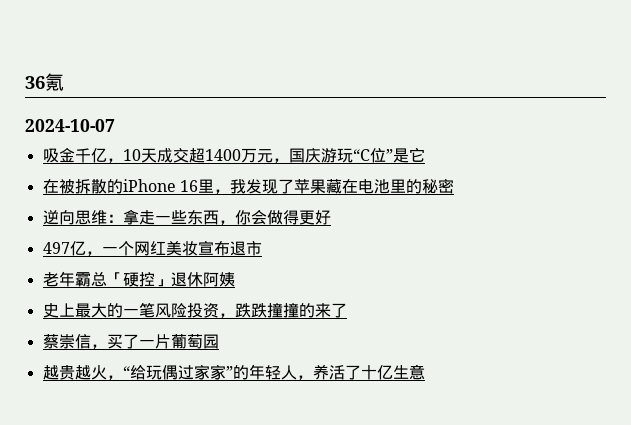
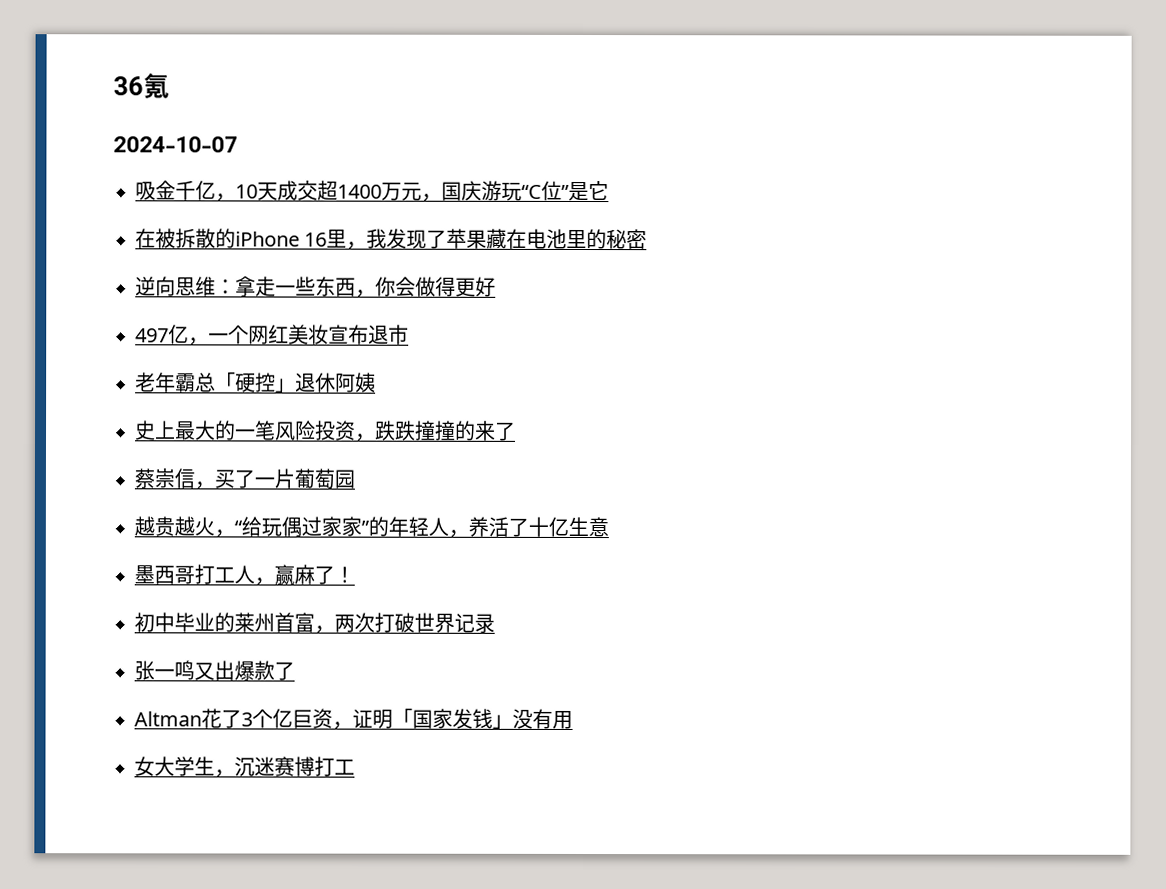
(425, 372) none -> [134,564,355,586] [134,612,495,634] [134,660,295,682] [134,708,573,730] [134,756,355,778] // 墨西哥打工人，赢麻了！ // 初中毕业的莱州首富，两次打破世界记录 // 张一鸣又出爆款了 // Altman花了3个亿巨资，证明「国家发钱」没有用 // 女大学生，沉迷赛博打工

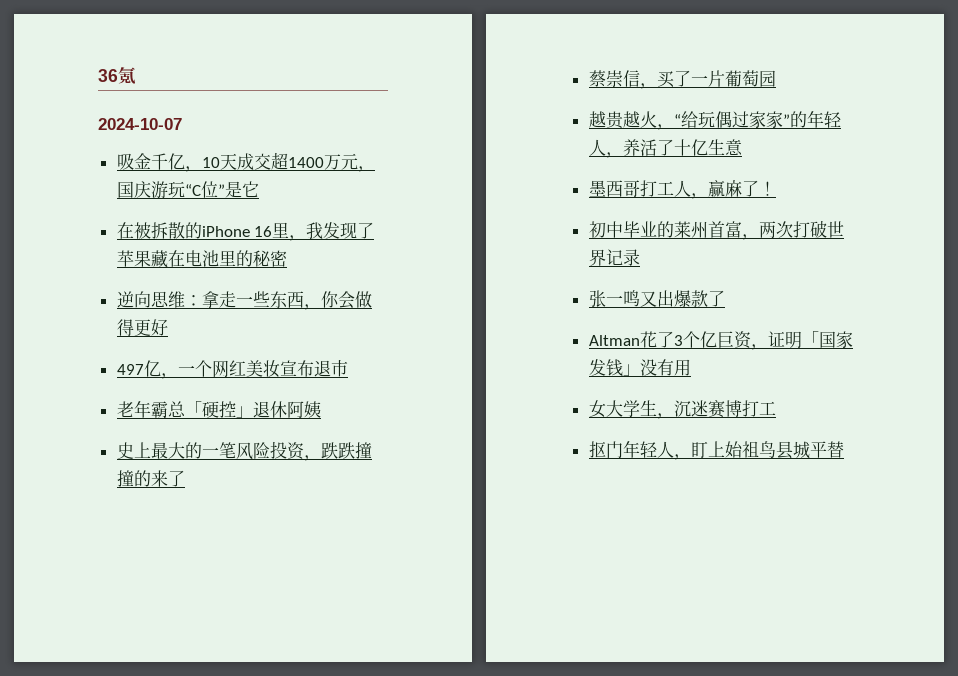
(355, 767) none -> [588,440,844,460] // 抠门年轻人，盯上始祖鸟县城平替

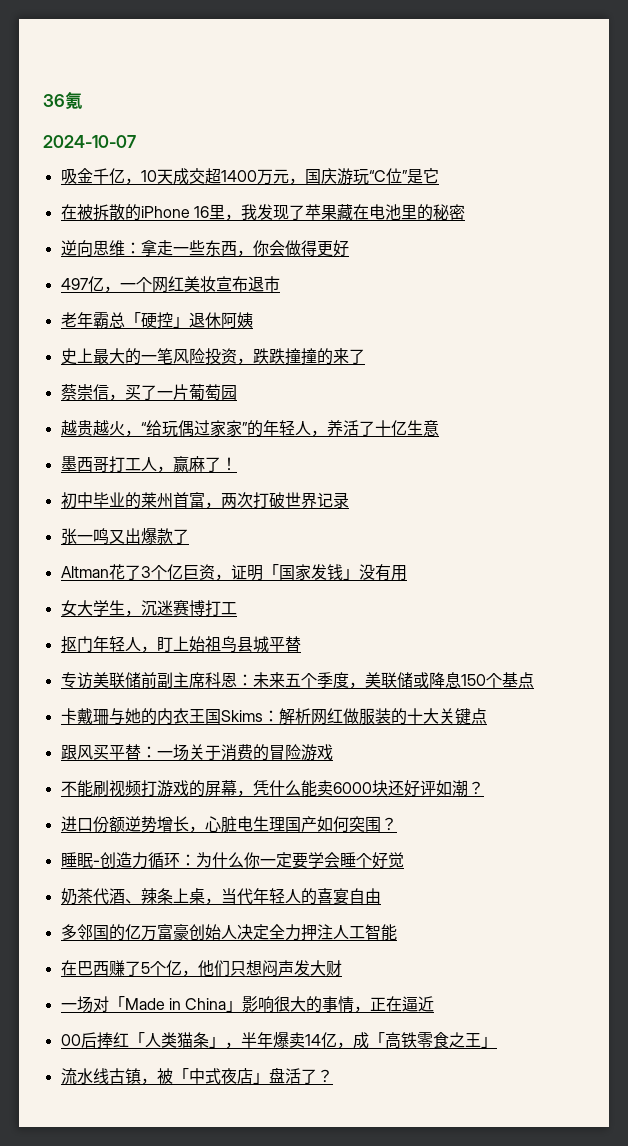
(844, 449) none -> [60,672,534,689] [60,708,487,725] [60,744,333,761] [60,780,484,797] [60,816,397,833] [60,852,404,869] [60,888,381,905] [60,924,397,941] [60,960,342,977] [60,996,435,1013] [60,1032,497,1049] [60,1067,333,1085] // 专访美联储前副主席科恩：未来五个季度，美联储或降息150个基点 // 卡戴珊与她的内衣王国Skims：解析网红做服装的十大关键点 // 跟风买平替：一场关于消费的冒险游戏 // 不能刷视频打游戏的屏幕，凭什么能卖6000块还好评如潮？ // 进口份额逆势增长，心脏电生理国产如何突围？ // 睡眠-创造力循环：为什么你一定要学会睡个好觉 // 奶茶代酒、辣条上桌，当代年轻人的喜宴自由 // 多邻国的亿万富豪创始人决定全力押注人工智能 // 在巴西赚了5个亿，他们只想闷声发大财 // 一场对「Made in China」影响很大的事情，正在逼近 // 00后捧红「人类猫条」，半年爆卖14亿，成「高铁零食之王」 // 流水线古镇，被「中式夜店」盘活了？

